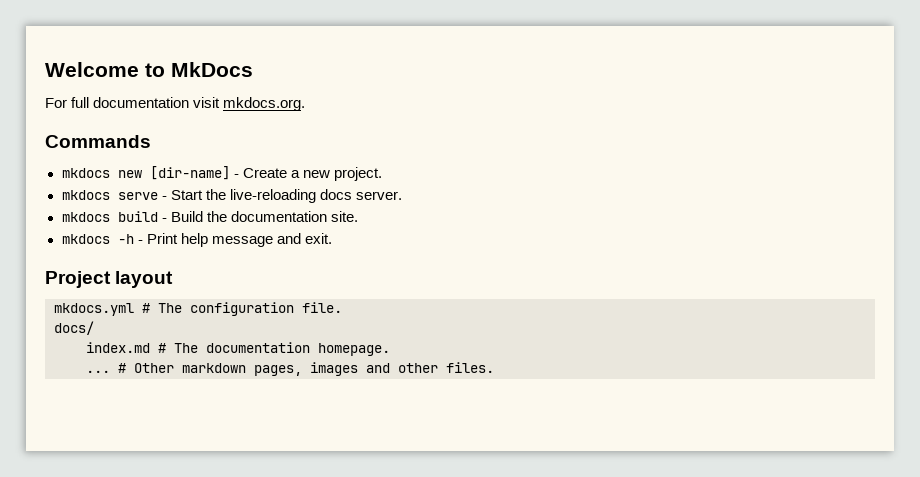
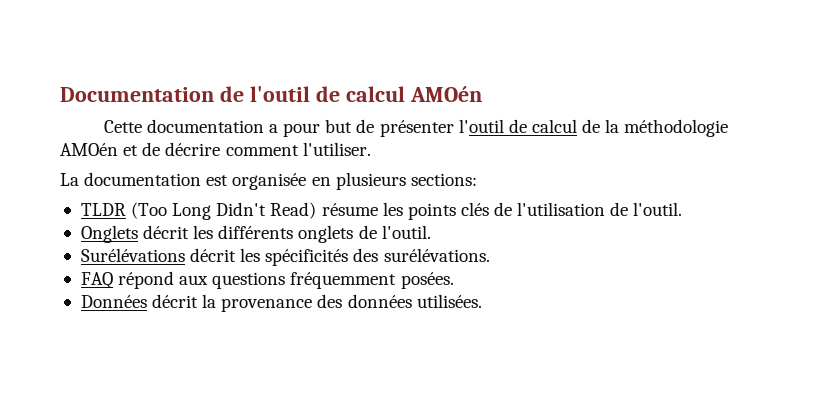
[45,62,253,77] [45,97,306,111] [45,135,151,148] [61,166,382,181] [61,189,402,203] [61,211,358,222] [61,233,332,247] [45,271,174,288] [54,302,342,316] [54,321,94,335] [86,342,390,356] [86,362,494,376] Welcome to MkDocs // For full documentation visit mkdocs.org. // Commands // mkdocs new [dir-name] - Create a new project. // mkdocs serve - Start the live-reloading docs server. // mkdocs build - Build the documentation site. // mkdocs -h - Print help message and exit. // Project layout // mkdocs.yml # The configuration file. // docs/ // index.md # The documentation homepage. // ... # Other markdown pages, images and other files. -> [60,86,482,102] [103,119,729,137] [60,142,371,156] [60,172,477,190] [80,202,683,220] [80,225,431,243] [80,248,490,266] [80,271,454,289] [80,294,482,312] Documentation de l'outil de calcul AMOén // Cette documentation a pour but de présenter l'outil de calcul de la méthodologie AMOén et de décrire comment l'utiliser. // La documentation est organisée en plusieurs sections: // TLDR (Too Long Didn't Read) résume les points clés de l'utilisation de l'outil. // Onglets décrit les différents onglets de l'outil. // Surélévations décrit les spécificités des surélévations. // FAQ répond aux questions fréquemment posées. // Données décrit la provenance des données utilisées.

